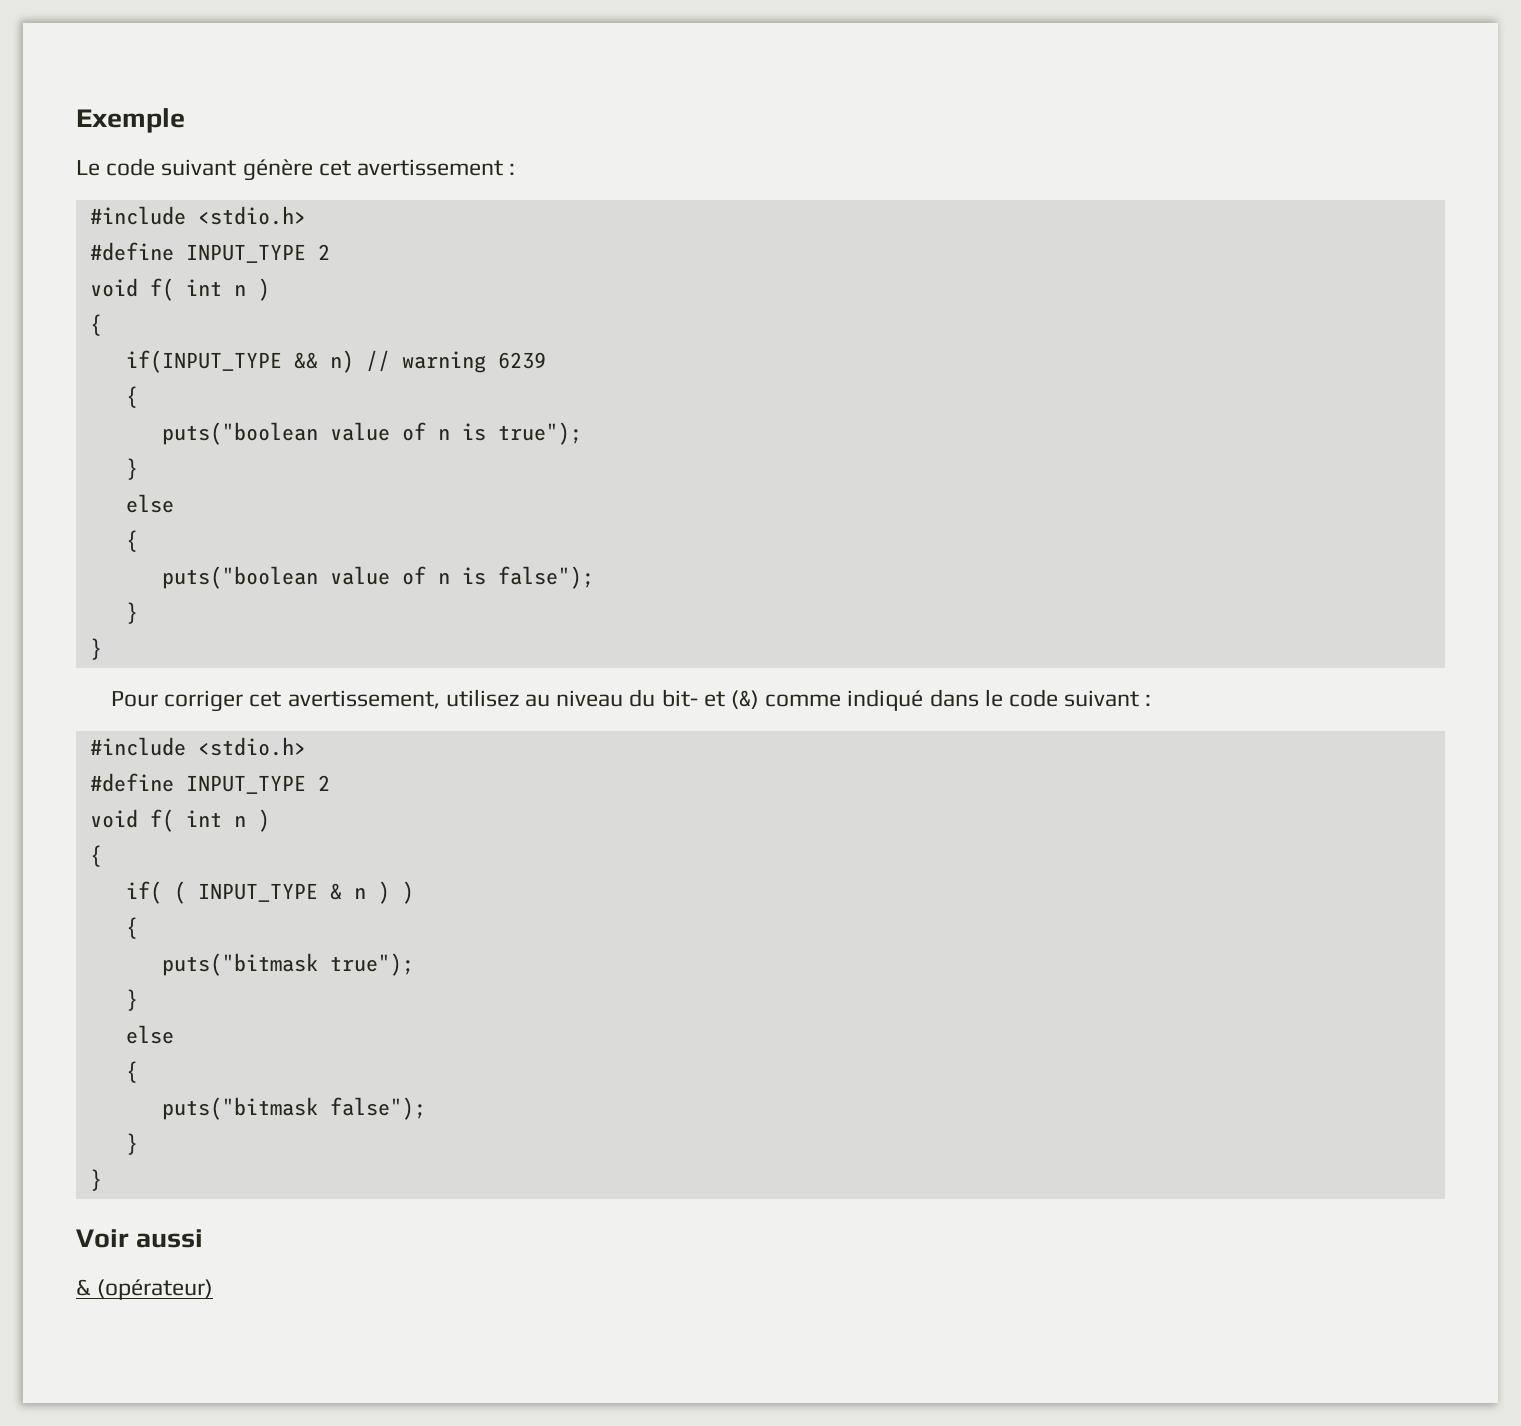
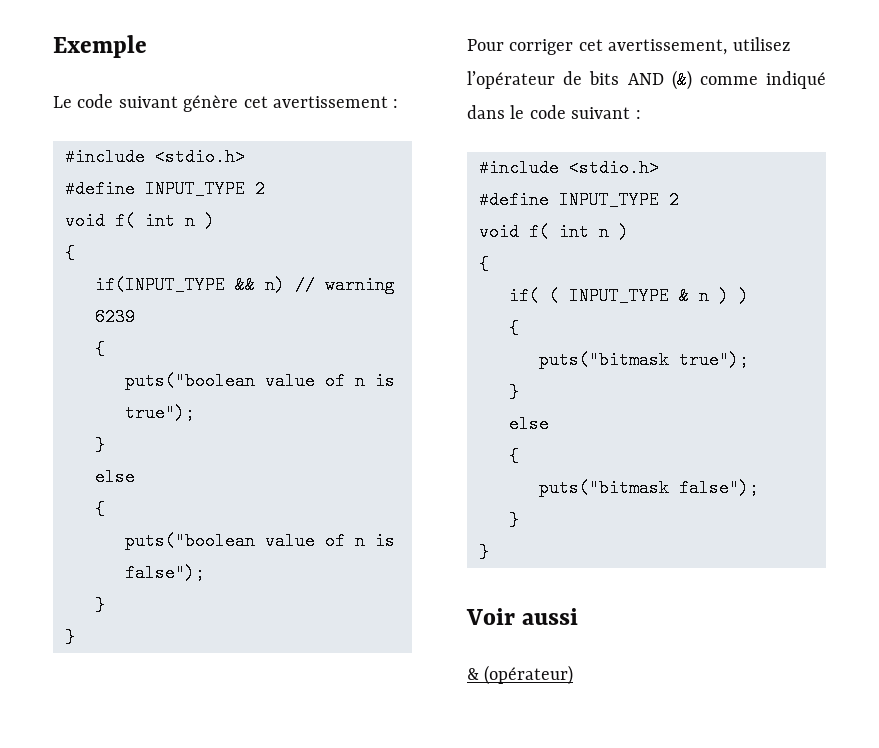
[524,689,725,707] au niveau du bit- et -> [467,71,664,89] l’opérateur de bits AND

